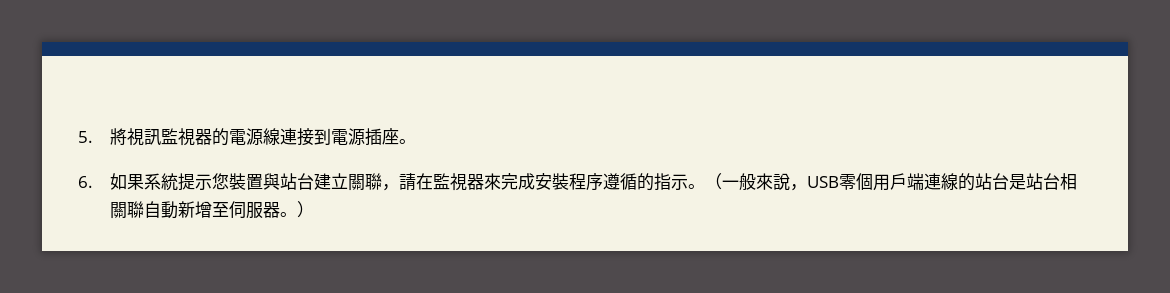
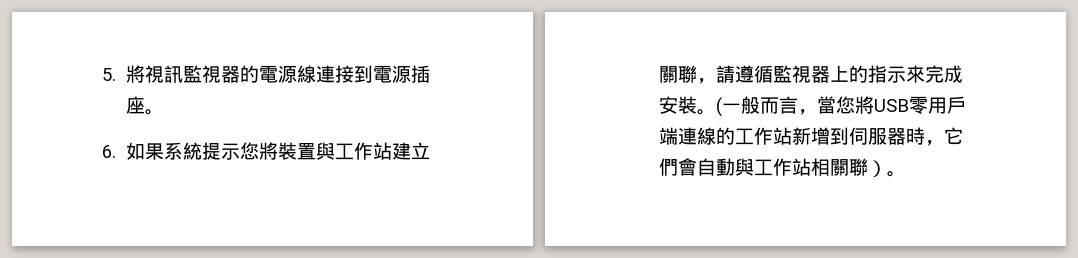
[228,173,1077,191] [109,201,314,219] 裝置與站台建立關聯，請在監視器來完成安裝程序遵循的指示。（一般來說，USB零個用戶端連線的站台是站台相關聯自動新增至伺服器。） -> [258,142,430,160] [658,65,963,84] [658,96,966,117] [658,127,963,146] [658,158,906,177] 將裝置與工作站建立關聯，請遵循監視器上的指示來完成安裝。(一般而言，當您將USB零用戶端連線的工作站新增到伺服器時，它們會自動與工作站相關聯）。

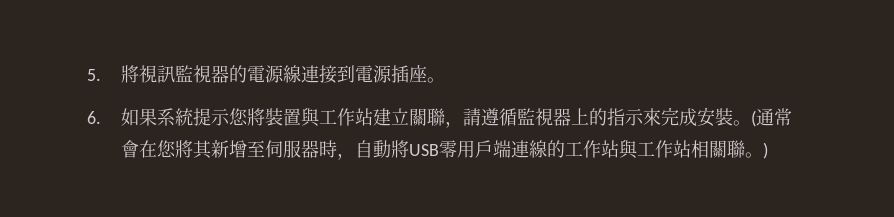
[721,96,855,115] 一般而言，當您 -> [755,108,792,126] [120,140,391,160] 通常會在您將其新增至伺服器時，自動
[791,127,963,146] [658,158,735,176] 新增到伺服器時，它們會自動 -> (619, 149) none
[867,160,906,177] ）。 -> [744,142,768,159] 。)

